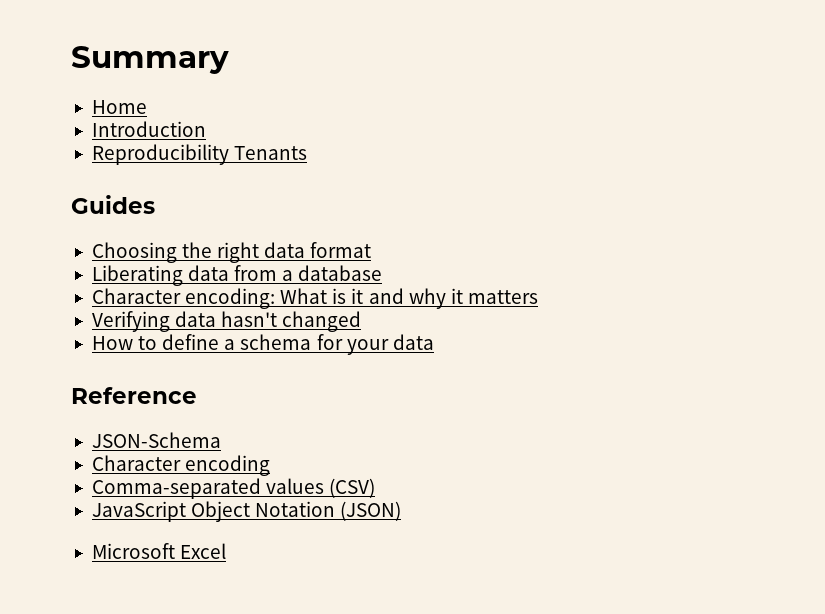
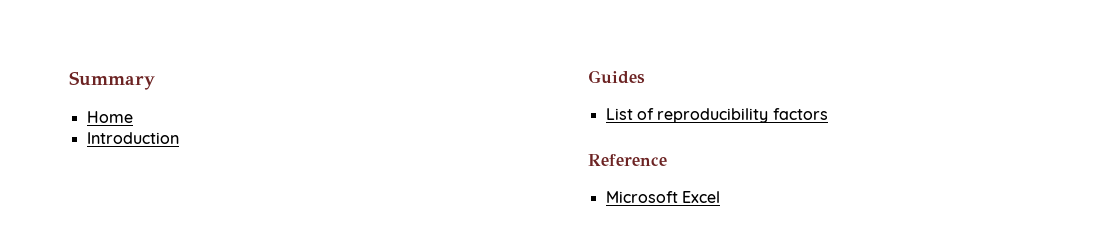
[91,144,308,165] // Reproducibility Tenants -> (179, 138) none
[91,242,372,263] [91,265,383,286] [91,288,538,309] [91,311,362,332] [91,334,434,355] [71,387,197,404] [91,432,221,448] [91,455,271,476] [91,478,376,499] [91,501,402,522] Choosing the right data format // Liberating data from a database // Character encoding: What is it and why it matters // Verifying data hasn't changed // How to define a schema for your data // Reference // JSON-Schema // Character encoding // Comma-separated values (CSV) // JavaScript Object Notation (JSON) -> [605,108,828,123] [588,154,667,166] List of reproducibility factors // Reference

